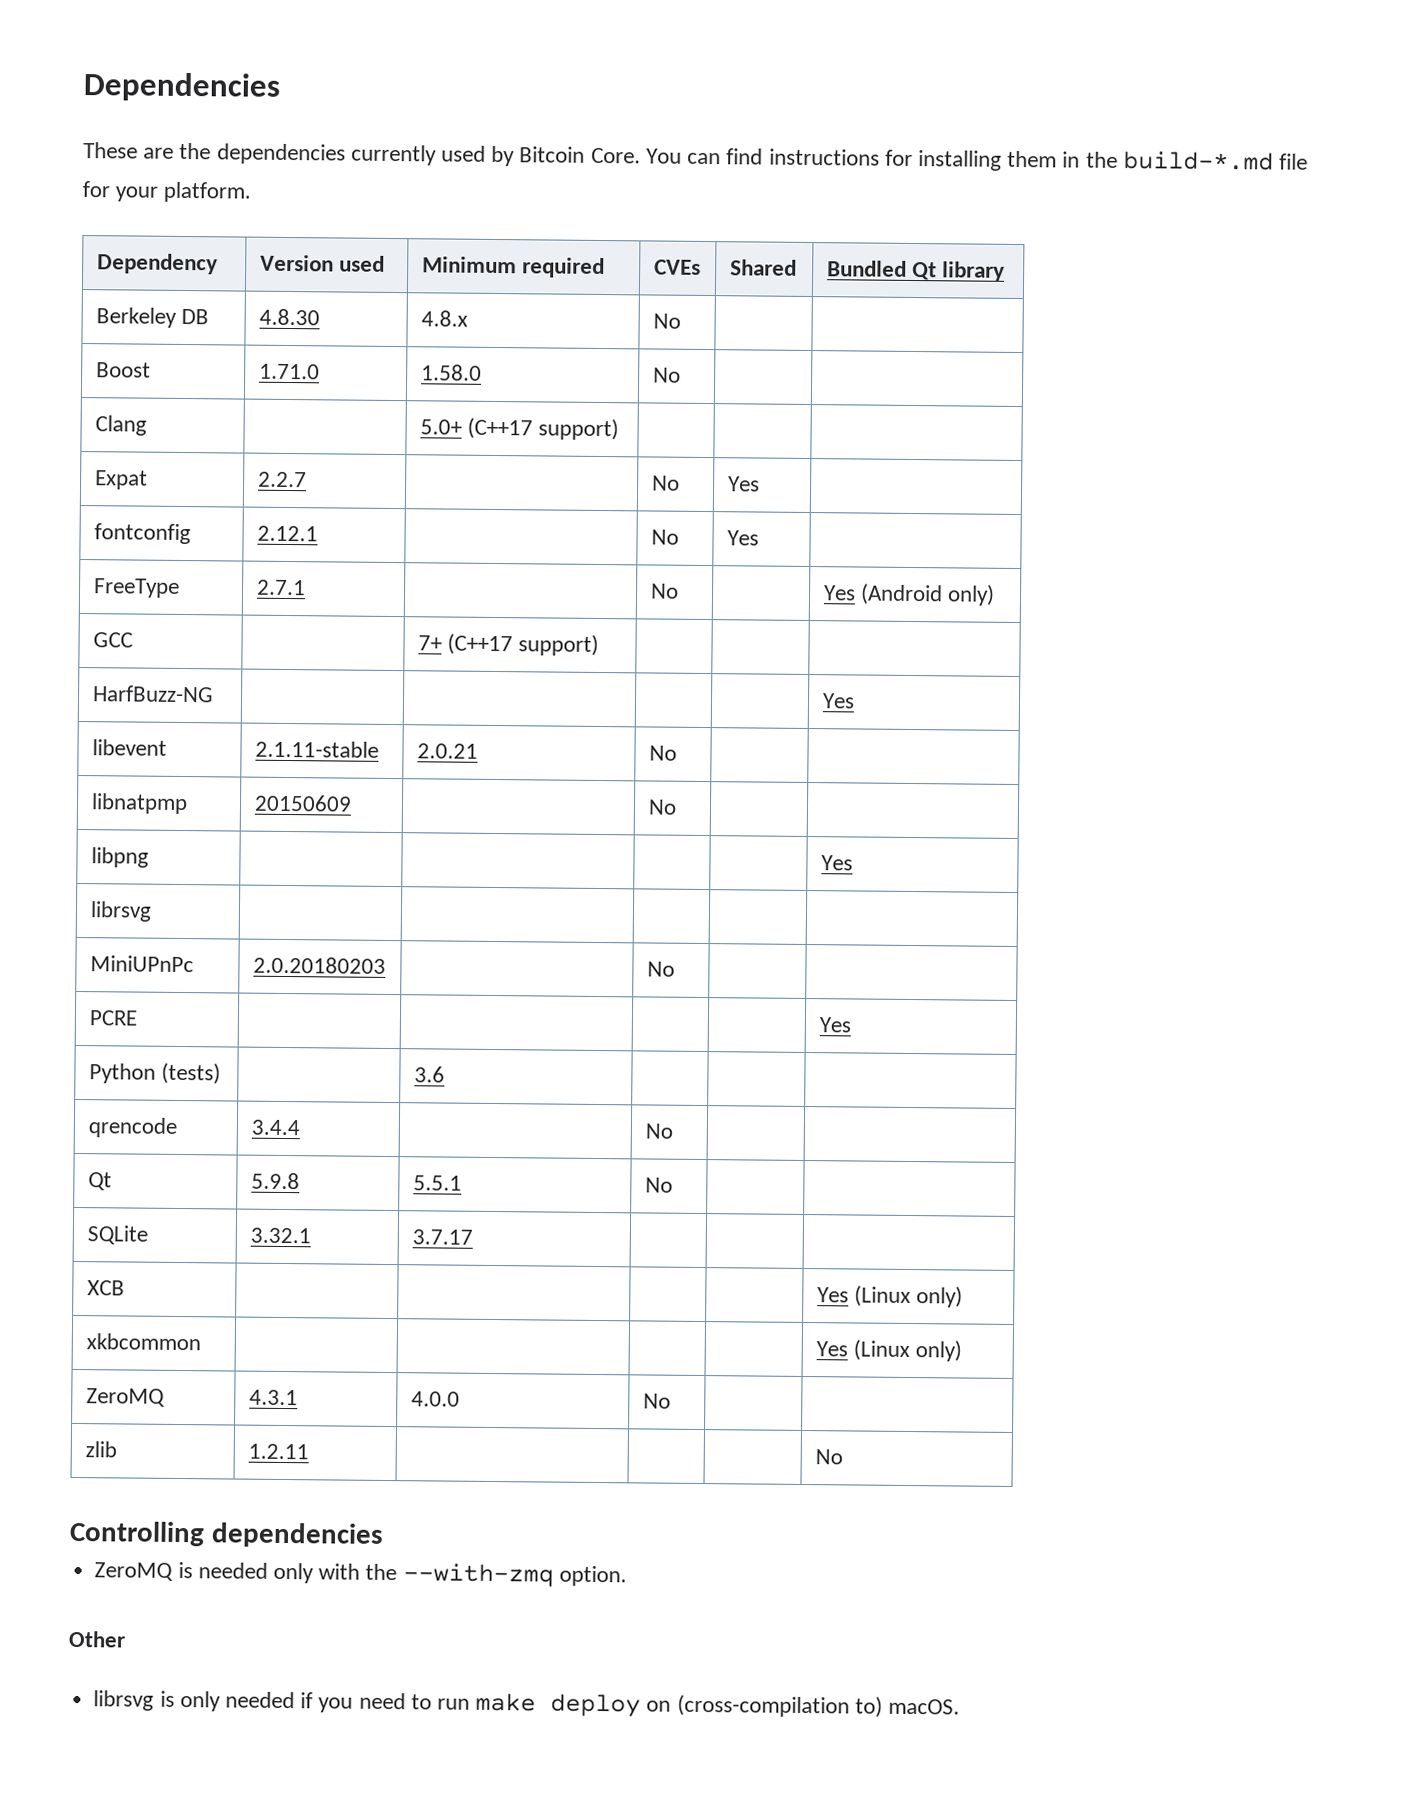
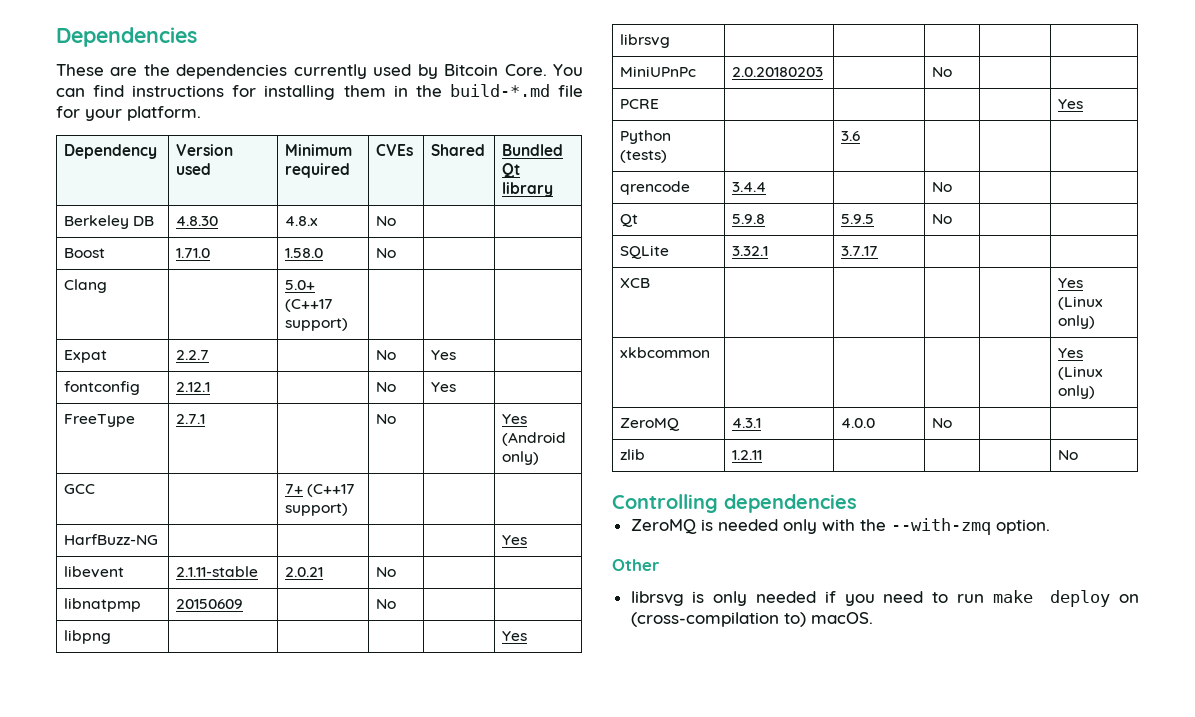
[412,1175,462,1191] 5.5.1 -> [841,214,875,224] 5.9.5

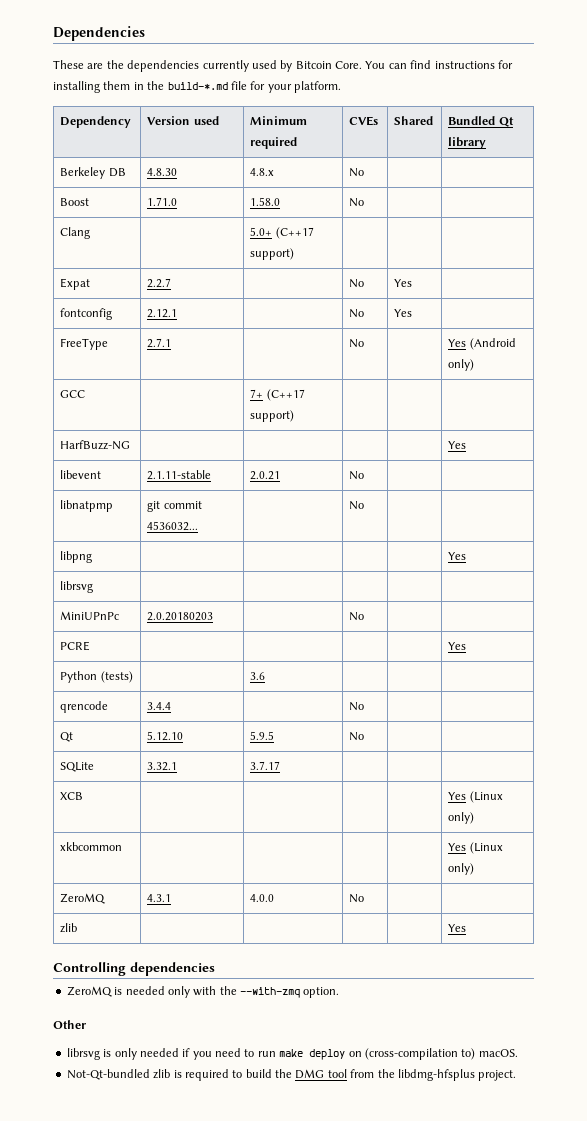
[176,599,244,609] 20150609 -> [147,501,202,512] [147,521,199,531] git commit 4536032...
[732,214,766,224] 5.9.8 -> [147,731,184,741] 5.12.10
[732,450,763,460] [1058,450,1079,460] 1.2.11 | | | | No -> [448,924,467,932] | | | | Yes
(873, 618) none -> [66,1069,517,1081] // Not-Qt-bundled zlib is required to build the DMG tool from the libdmg-hfsplus project.

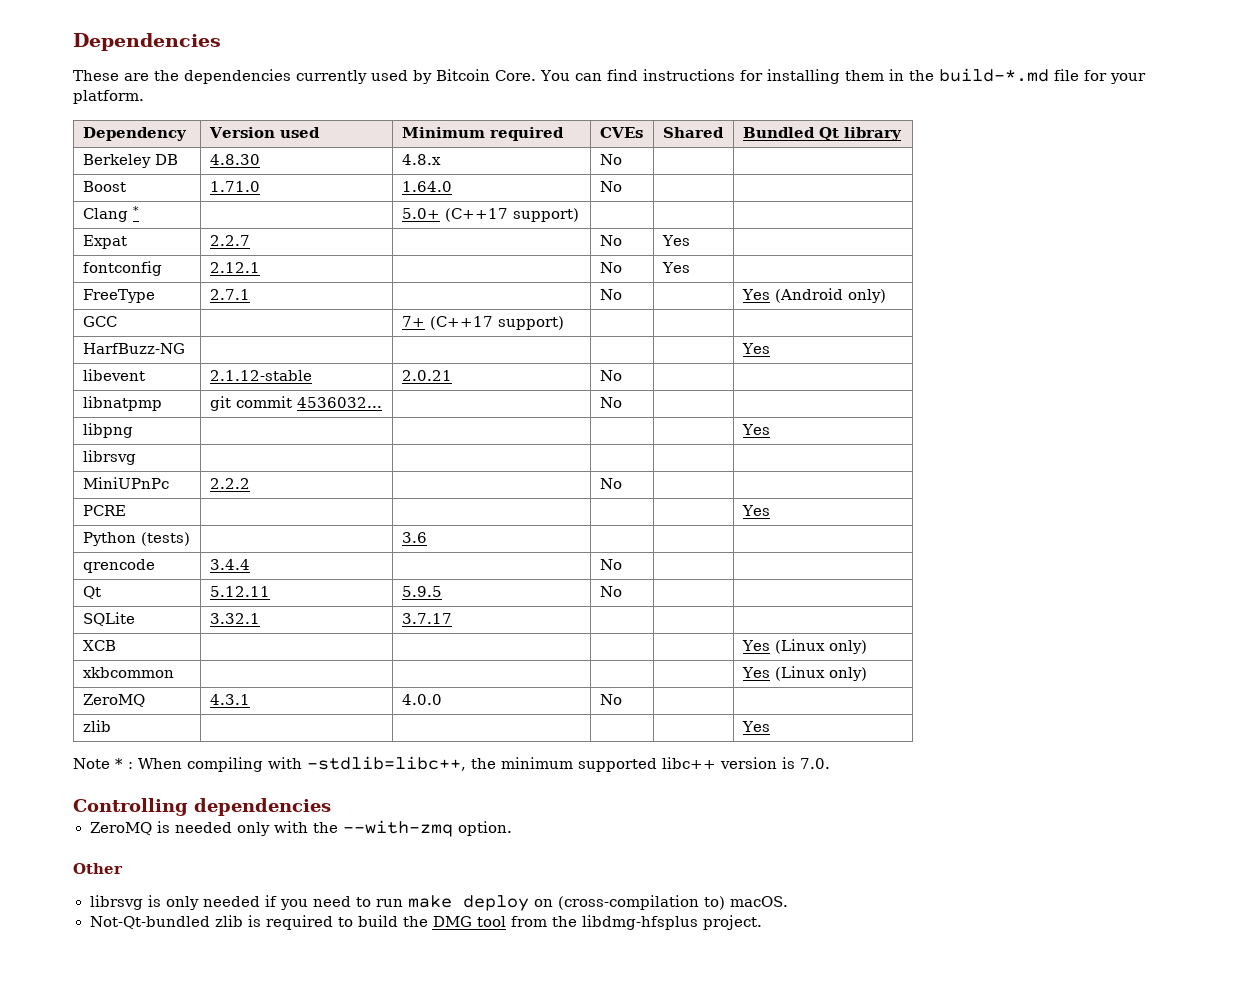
[250,197,281,206] 1.58.0 -> [401,181,452,192] 1.64.0
(91, 233) none -> [132,206,139,214] *
[147,470,212,480] 2.1.11-stable -> [209,370,312,381] 2.1.12-stable
[147,612,214,621] 2.0.20180203 -> [209,478,250,489] 2.2.2
[147,731,184,741] 5.12.10 -> [209,586,270,597] 5.12.11
(467, 928) none -> [73,756,830,772] // Note * : When compiling with -stdlib=libc++, the minimum supported libc++ version is 7.0.

